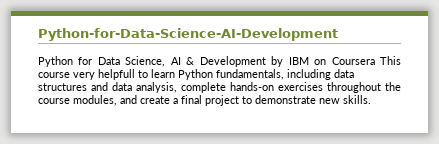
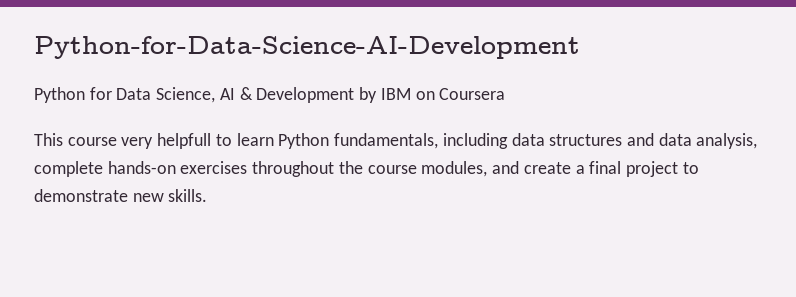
(375, 61) none -> (506, 94) //

